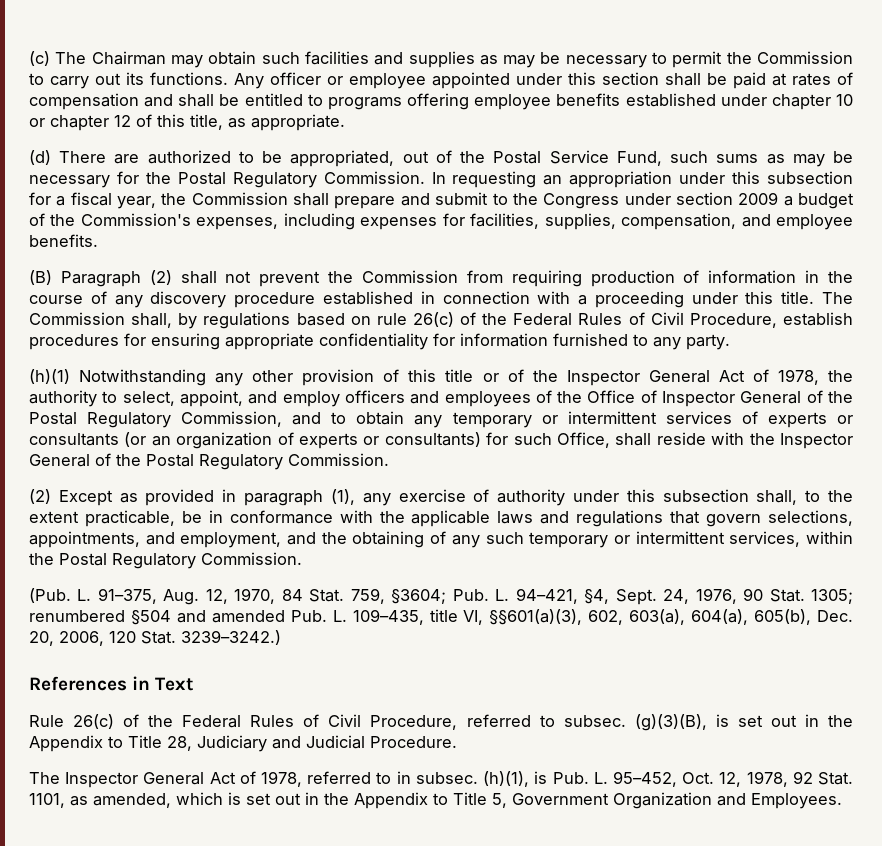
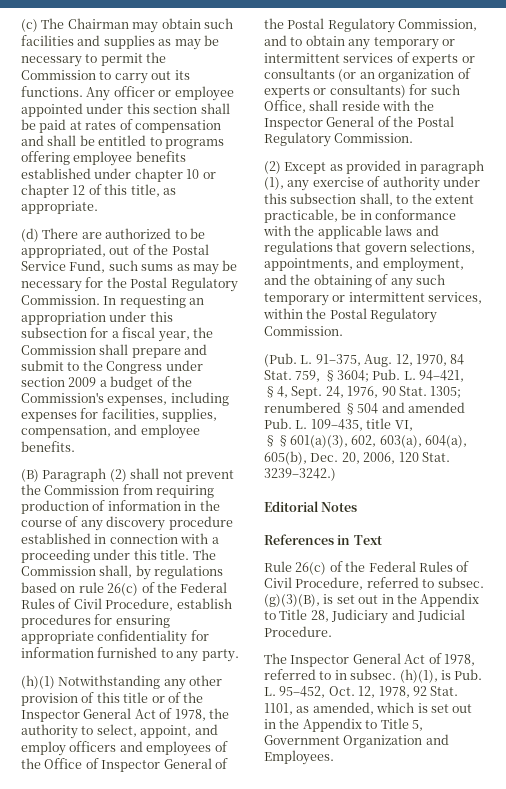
(281, 637) none -> [264,501,358,512] // Editorial Notes

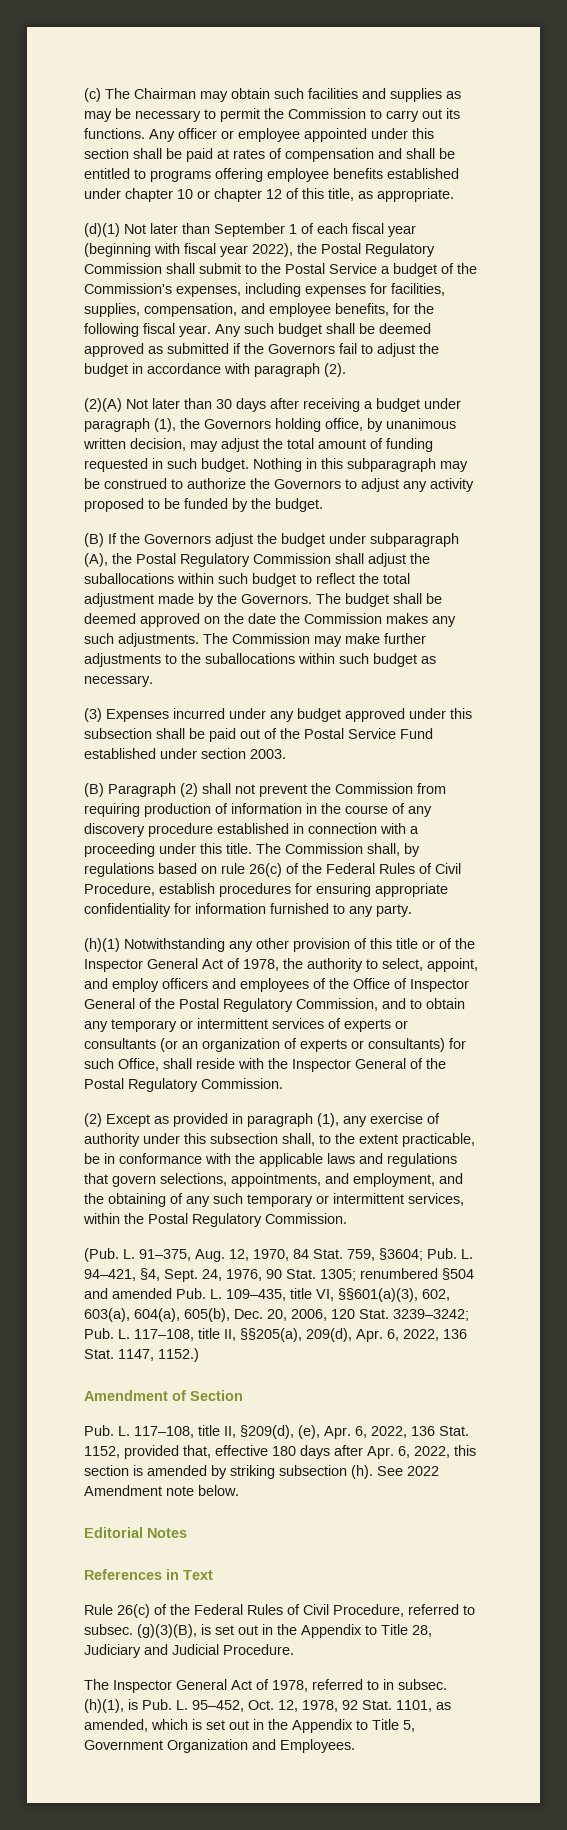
[21,228,205,242] [21,244,209,258] [21,260,238,275] [21,277,238,292] [21,295,205,308] [21,311,173,325] [21,327,213,342] [21,344,208,358] [21,360,203,374] [21,377,97,387] (d) There are authorized to be appropriated, out of the Postal Service Fund, such sums as may be necessary for the Postal Regulatory Commission. In requesting an appropriation under this subsection for a fiscal year, the Commission shall prepare and submit to the Congress under section 2009 -> [84,223,416,237] [84,243,435,257] [84,263,377,274] (d)(1) Not later than September 1 of each fiscal year (beginning with fiscal year 2022), the Postal Regulatory Commission shall submit to the Postal Service
[21,441,75,452] benefits. -> [335,303,434,316] [84,323,431,337] [84,343,439,357] [84,363,346,377] [84,398,461,412] [84,418,456,432] [83,438,433,452] [84,458,468,472] [84,478,474,492] [84,498,323,512] [84,533,459,547] [84,553,430,567] [84,573,410,587] [84,593,442,607] [84,613,456,627] [84,633,426,647] [84,653,436,667] [84,675,153,687] [84,708,472,722] [84,728,433,742] [84,748,286,759] benefits, for the following fiscal year. Any such budget shall be deemed approved as submitted if the Governors fail to adjust the budget in accordance with paragraph (2). // (2)(A) Not later than 30 days after receiving a budget under paragraph (1), the Governors holding office, by unanimous written decision, may adjust the total amount of funding requested in such budget. Nothing in this subparagraph may be construed to authorize the Governors to adjust any activity proposed to be funded by the budget. // (B) If the Governors adjust the budget under subparagraph (A), the Postal Regulatory Commission shall adjust the suballocations within such budget to reflect the total adjustment made by the Governors. The budget shall be deemed approved on the date the Commission makes any such adjustments. The Commission may make further adjustments to the suballocations within such budget as necessary. // (3) Expenses incurred under any budget approved under this subsection shall be paid out of the Postal Service Fund established under section 2003.
[264,468,336,481] 3239–3242.) -> [393,1309,469,1321] [84,1328,467,1342] [84,1348,199,1362] [84,1390,243,1401] [84,1425,469,1439] [84,1445,476,1459] [84,1465,439,1479] [84,1485,239,1496] 3239–3242; Pub. L. 117–108, title II, §§205(a), 209(d), Apr. 6, 2022, 136 Stat. 1147, 1152.) // Amendment of Section // Pub. L. 117–108, title II, §209(d), (e), Apr. 6, 2022, 136 Stat. 1152, provided that, effective 180 days after Apr. 6, 2022, this section is amended by striking subsection (h). See 2022 Amendment note below.

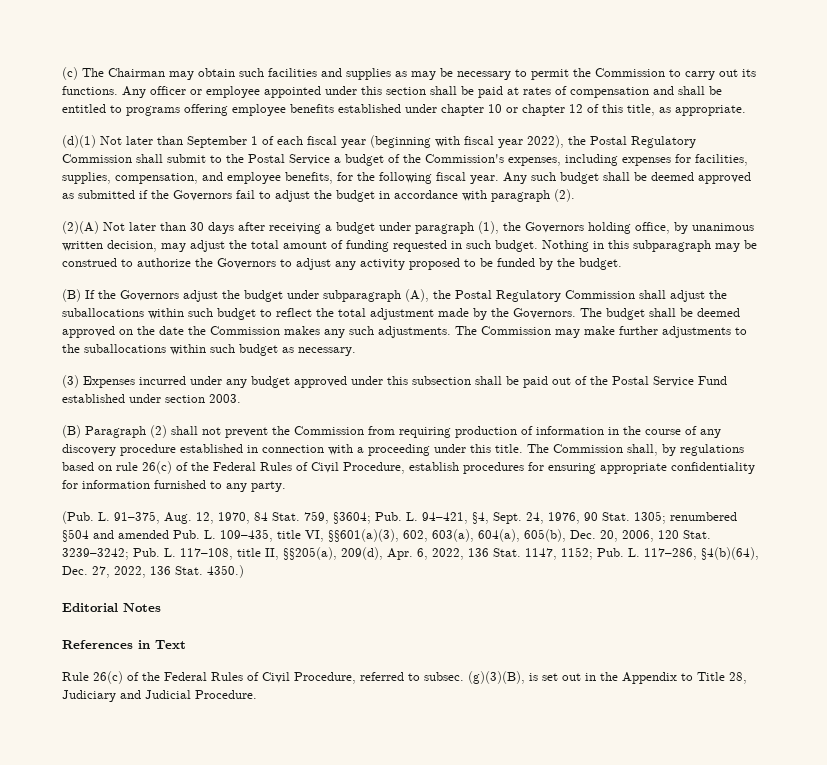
[84,938,475,952] [84,958,478,972] [84,978,469,992] [84,998,465,1012] [84,1018,408,1032] [84,1038,466,1052] [84,1058,446,1072] [84,1078,283,1092] [84,1113,440,1127] [84,1133,475,1147] [84,1153,457,1167] [84,1173,463,1187] [84,1193,464,1207] [83,1213,347,1227] // (h)(1) Notwithstanding any other provision of this title or of the Inspector General Act of 1978, the authority to select, appoint, and employ officers and employees of the Office of Inspector General of the Postal Regulatory Commission, and to obtain any temporary or intermittent services of experts or consultants (or an organization of experts or consultants) for such Office, shall reside with the Inspector General of the Postal Regulatory Commission. // (2) Except as provided in paragraph (1), any exercise of authority under this subsection shall, to the extent practicable, be in conformance with the applicable laws and regulations that govern selections, appointments, and employment, and the obtaining of any such temporary or intermittent services, within the Postal Regulatory Commission. -> (286, 486) none
[158,1348,199,1362] [84,1390,243,1401] [84,1425,469,1439] [84,1445,476,1459] [84,1465,439,1479] [84,1485,239,1496] 1152.) // Amendment of Section // Pub. L. 117–108, title II, §209(d), (e), Apr. 6, 2022, 136 Stat. 1152, provided that, effective 180 days after Apr. 6, 2022, this section is amended by striking subsection (h). See 2022 Amendment note below. -> [561,547,759,560] [62,565,244,578] 1152; Pub. L. 117–286, §4(b)(64), Dec. 27, 2022, 136 Stat. 4350.)
[84,1679,447,1693] [84,1699,451,1713] [84,1719,415,1733] [84,1739,355,1753] // The Inspector General Act of 1978, referred to in subsec. (h)(1), is Pub. L. 95–452, Oct. 12, 1978, 92 Stat. 1101, as amended, which is set out in the Appendix to Title 5, Government Organization and Employees. -> (257, 694) none

